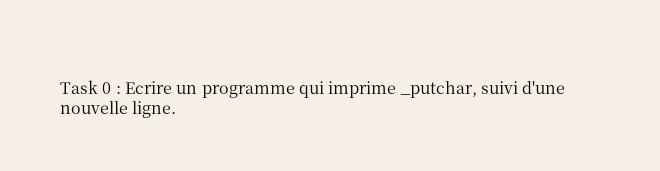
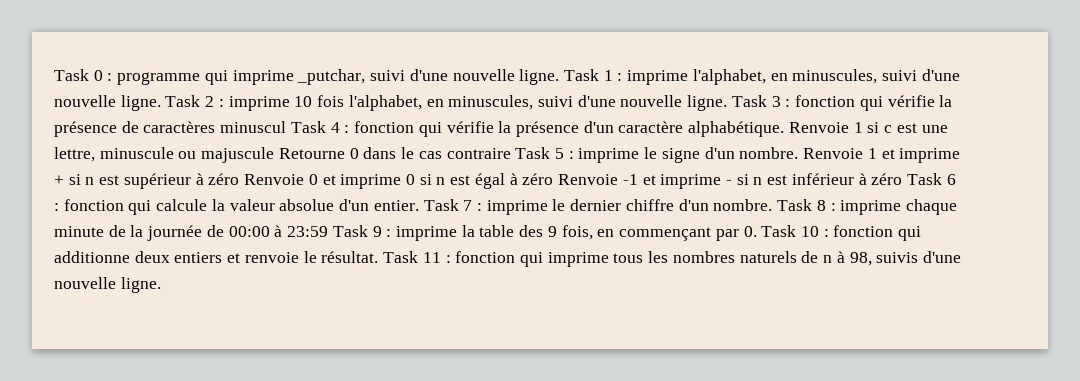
[124,81,198,94] Ecrire un -> (113, 77) none
(177, 109) none -> [563,69,960,85] [54,95,953,111] [54,121,948,137] [54,147,961,163] [54,173,956,189] [54,199,957,215] [54,225,922,241] [54,251,961,267] [54,277,161,293] Task 1 : imprime l'alphabet, en minuscules, suivi d'une nouvelle ligne. Task 2 : imprime 10 fois l'alphabet, en minuscules, suivi d'une nouvelle ligne. Task 3 : fonction qui vérifie la présence de caractères minuscul Task 4 : fonction qui vérifie la présence d'un caractère alphabétique. Renvoie 1 si c est une lettre, minuscule ou majuscule Retourne 0 dans le cas contraire Task 5 : imprime le signe d'un nombre. Renvoie 1 et imprime + si n est supérieur à zéro Renvoie 0 et imprime 0 si n est égal à zéro Renvoie -1 et imprime - si n est inférieur à zéro Task 6 : fonction qui calcule la valeur absolue d'un entier. Task 7 : imprime le dernier chiffre d'un nombre. Task 8 : imprime chaque minute de la journée de 00:00 à 23:59 Task 9 : imprime la table des 9 fois, en commençant par 0. Task 10 : fonction qui additionne deux entiers et renvoie le résultat. Task 11 : fonction qui imprime tous les nombres naturels de n à 98, suivis d'une nouvelle ligne.

